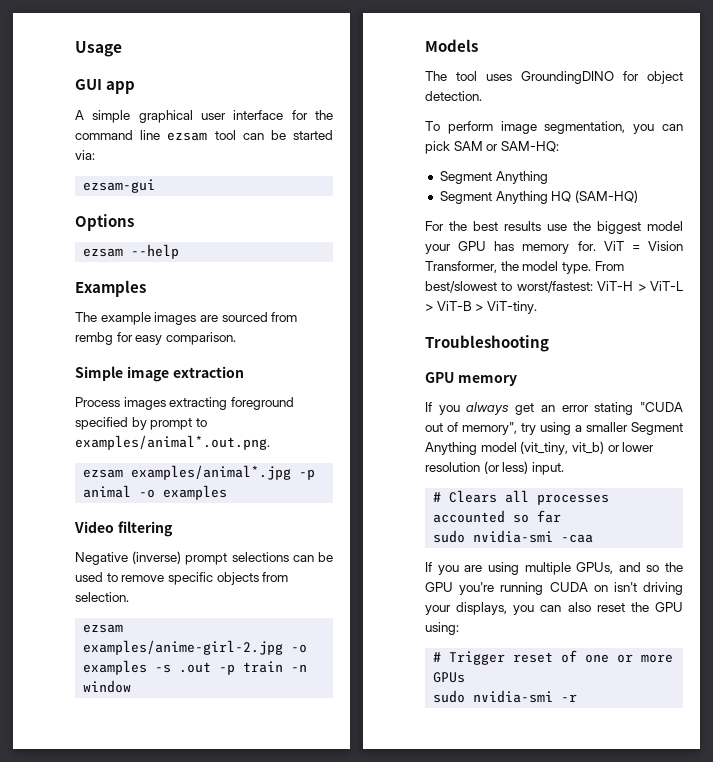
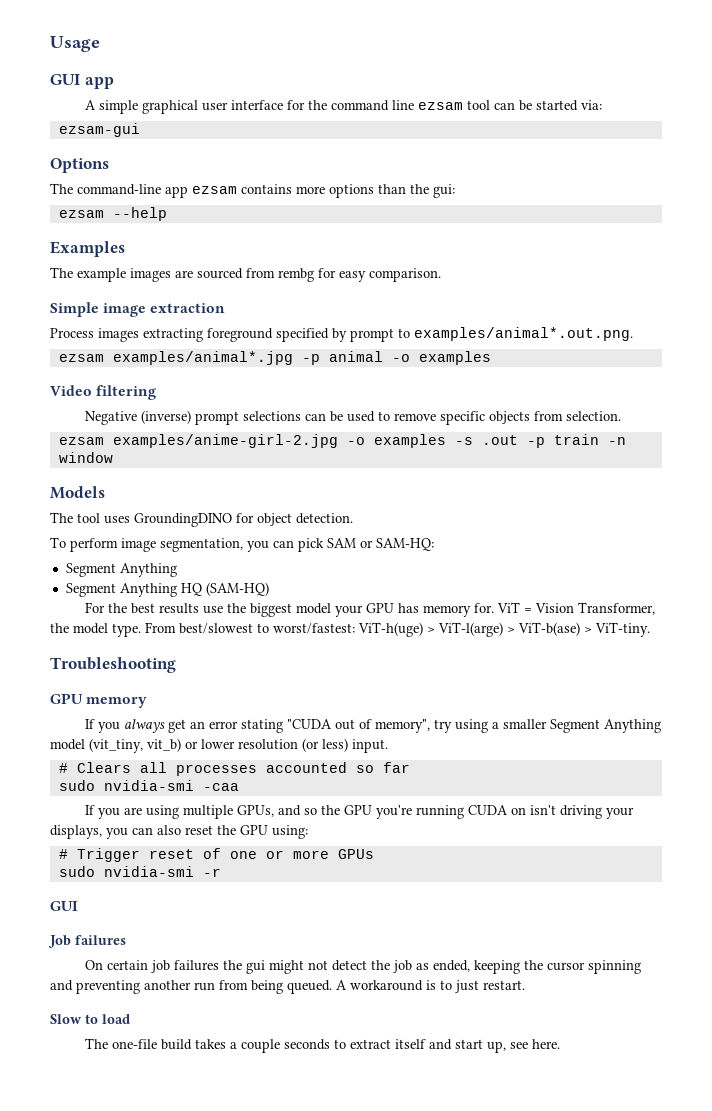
(134, 222) none -> [50,183,455,198] // The command-line app ezsam contains more options than the gui:
[597,281,683,291] [425,301,472,311] ViT-H > ViT-L > ViT-B -> [358,622,580,637] ViT-h(uge) > ViT-l(arge) > ViT-b(ase)
(578, 698) none -> [50,901,78,911] [48,935,126,948] [84,960,641,974] [50,980,525,994] [50,1014,130,1024] [84,1038,560,1053] // GUI // Job failures // On certain job failures the gui might not detect the job as ended, keeping the cursor spinning and preventing another run from being queued. A workaround is to just restart. // Slow to load // The one-file build takes a couple seconds to extract itself and start up, see here.

